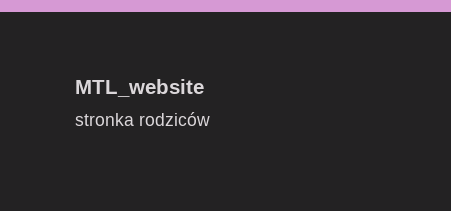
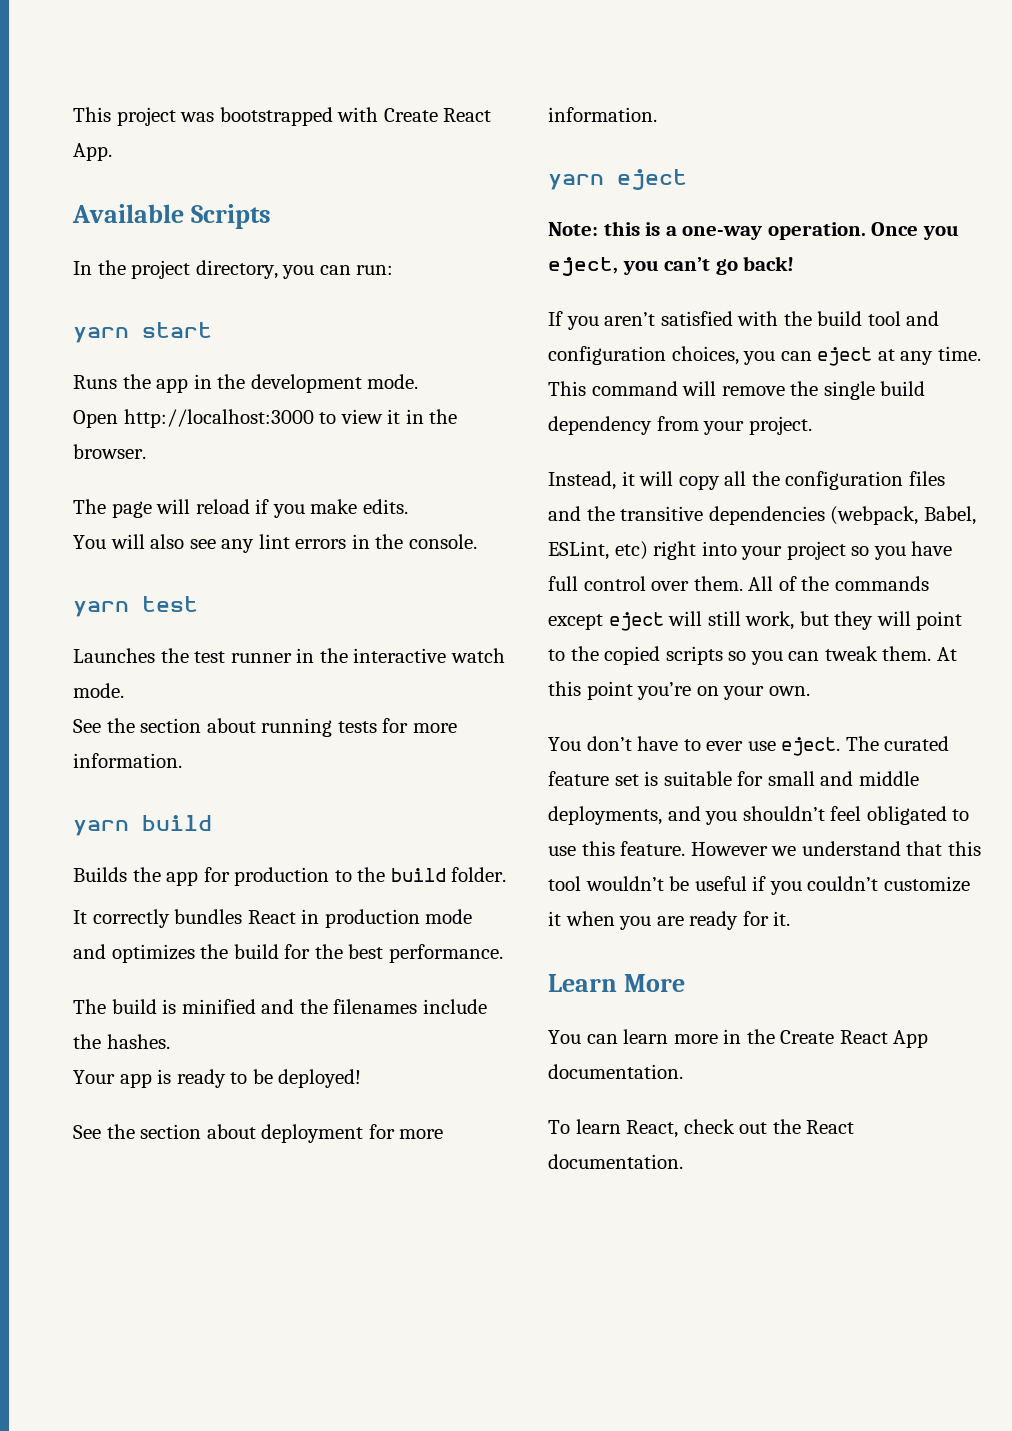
[75,79,204,97] [75,112,210,126] MTL_website // stronka rodziców -> [73,107,492,126] [73,143,112,161] [72,204,271,229] [73,260,394,279] [73,322,212,343] [73,374,419,393] [73,409,458,428] [73,444,146,459] [73,499,408,518] [73,534,477,553] [73,596,198,617] [73,648,505,663] [73,683,124,698] [73,718,457,737] [73,753,182,768] [73,815,212,836] [73,867,507,886] [73,909,473,928] [73,944,503,963] [73,999,487,1014] [73,1034,170,1049] [73,1069,362,1088] [73,1124,444,1143] [548,107,657,122] [548,169,687,190] [548,221,959,240] [548,256,795,276] [548,311,940,330] [548,346,981,366] [548,381,926,400] [548,416,812,435] [548,471,945,490] [548,506,976,525] [548,541,953,560] [548,576,929,591] [548,611,963,631] [548,646,957,665] [548,681,810,700] [548,736,950,756] [548,771,919,786] [548,806,970,825] [548,841,981,856] [548,876,970,895] [548,911,791,930] [548,974,685,992] [548,1029,929,1048] [548,1064,683,1079] [548,1119,855,1138] [548,1154,683,1169] This project was bootstrapped with Create React App. // Available Scripts // In the project directory, you can run: // yarn start // Runs the app in the development mode. // Open http://localhost:3000 to view it in the browser. // The page will reload if you make edits. // You will also see any lint errors in the console. // yarn test // Launches the test runner in the interactive watch mode. // See the section about running tests for more information. // yarn build // Builds the app for production to the build folder. // It correctly bundles React in production mode and optimizes the build for the best performance. // The build is minified and the filenames include the hashes. // Your app is ready to be deployed! // See the section about deployment for more information. // yarn eject // Note: this is a one-way operation. Once you eject, you can’t go back! // If you aren’t satisfied with the build tool and configuration choices, you can eject at any time. This command will remove the single build dependency from your project. // Instead, it will copy all the configuration files and the transitive dependencies (webpack, Babel, ESLint, etc) right into your project so you have full control over them. All of the commands except eject will still work, but they will point to the copied scripts so you can tweak them. At this point you’re on your own. // You don’t have to ever use eject. The curated feature set is suitable for small and middle deployments, and you shouldn’t feel obligated to use this feature. However we understand that this tool wouldn’t be useful if you couldn’t customize it when you are ready for it. // Learn More // You can learn more in the Create React App documentation. // To learn React, check out the React documentation.

